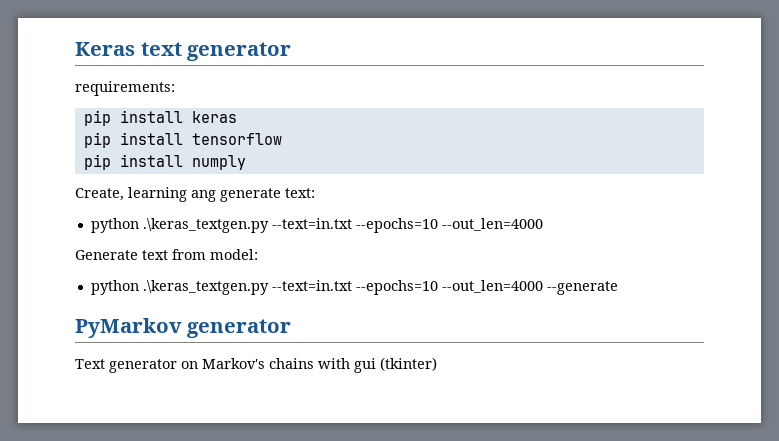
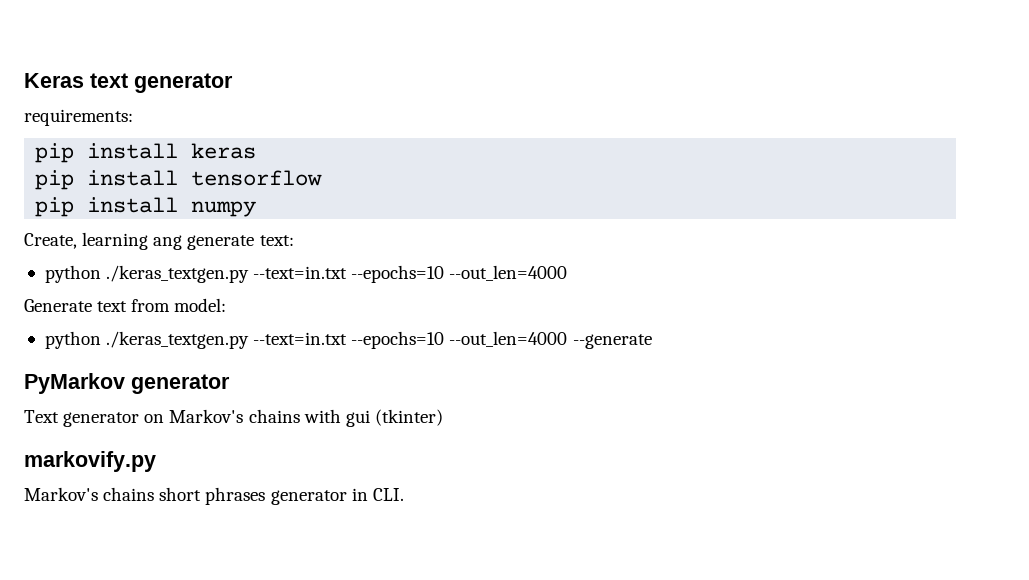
[191,155,246,170] numply -> [191,201,257,217] numpy
[142,218,269,233] .\keras_textgen.py -> [106,265,250,283] ./keras_textgen.py
[142,280,269,295] .\keras_textgen.py -> [106,331,250,349] ./keras_textgen.py
(437, 364) none -> [24,451,156,472] [24,487,404,505] // markovify.py // Markov's chains short phrases generator in CLI.

